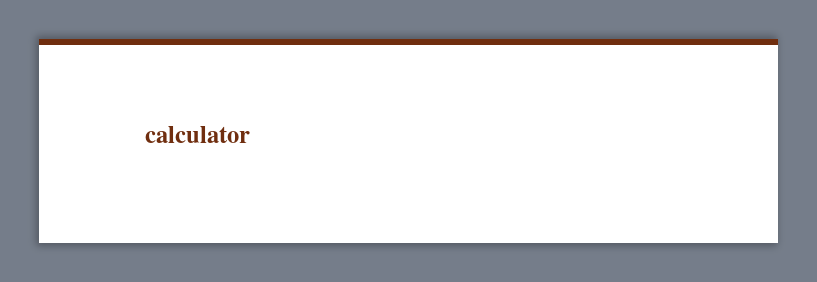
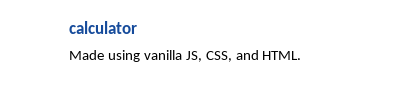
(250, 134) none -> [69,50,302,62] // Made using vanilla JS, CSS, and HTML.

